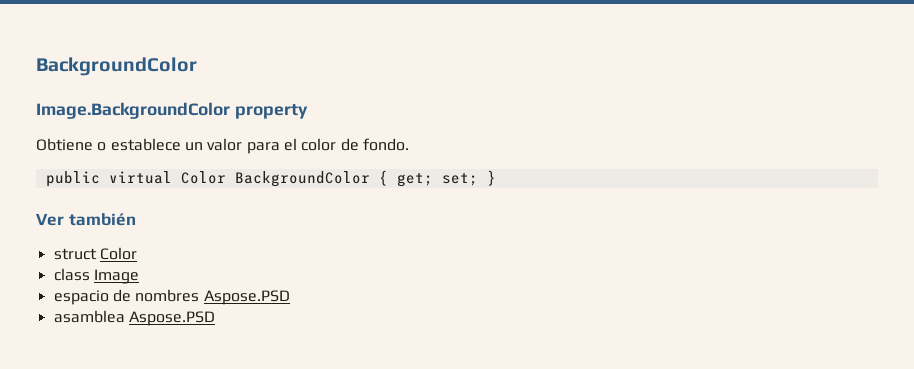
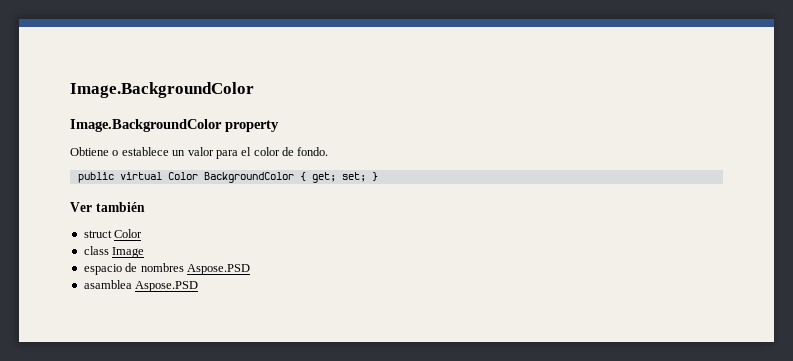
[36,57,197,76] BackgroundColor -> [70,82,254,98] Image.BackgroundColor

